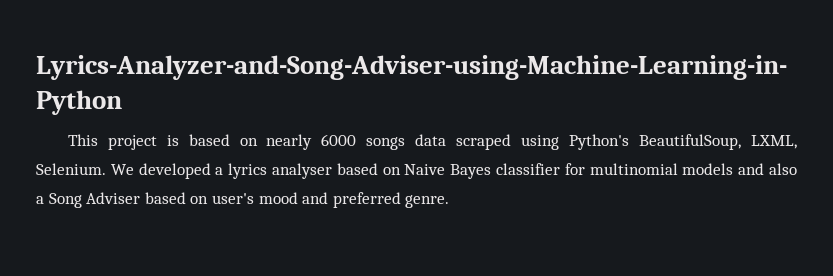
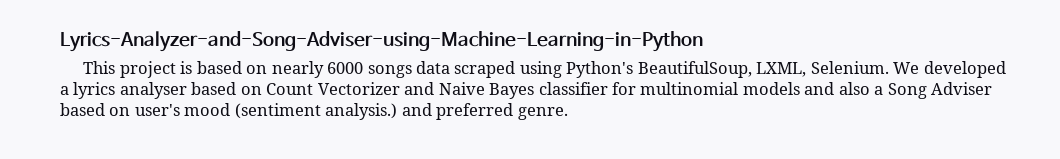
(401, 171) none -> [266,82,435,95] Count Vectorizer and
(298, 198) none -> [234,103,398,120] (sentiment analysis.)

